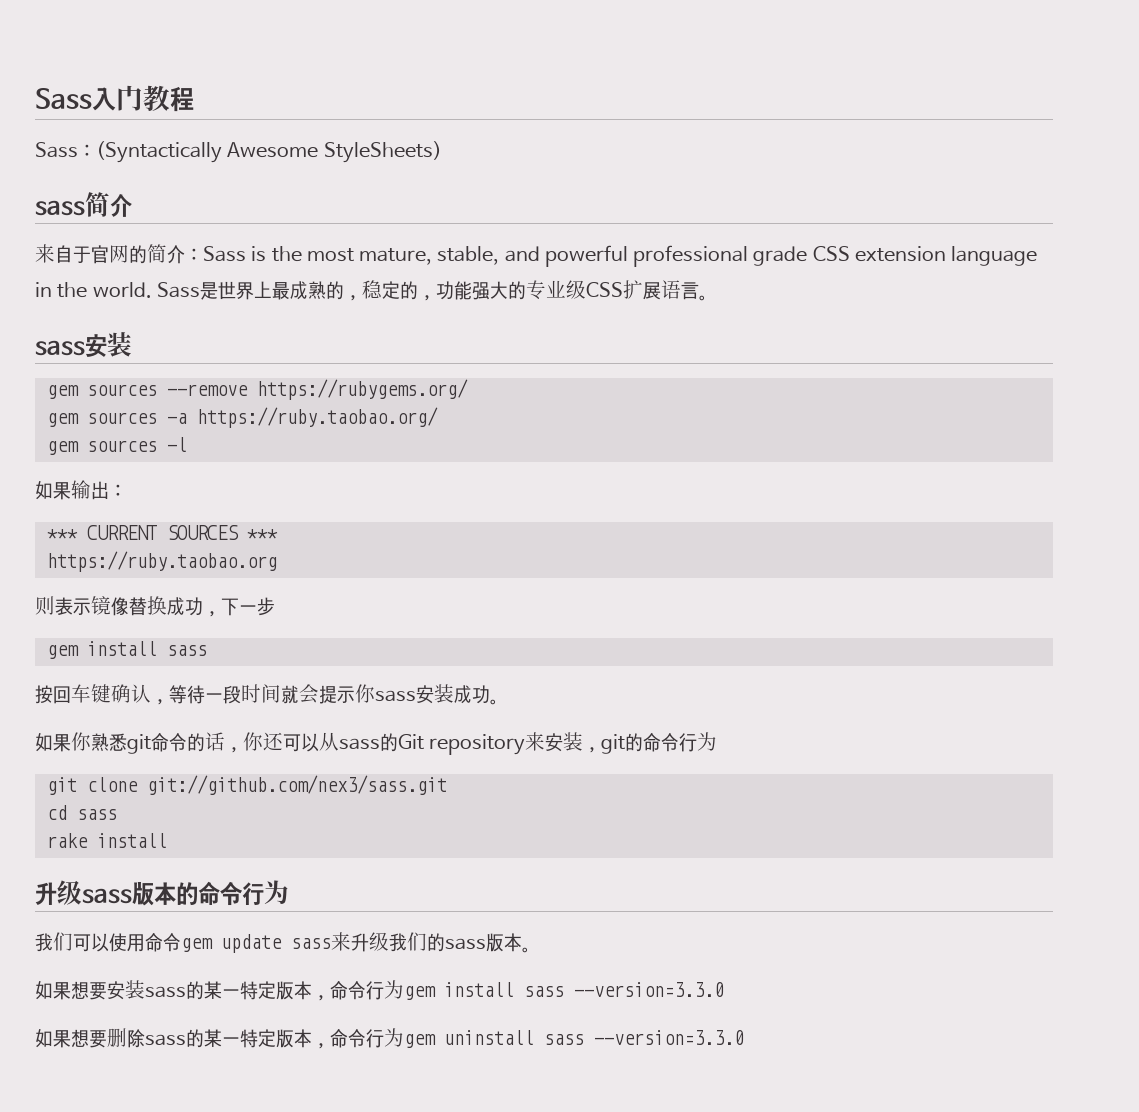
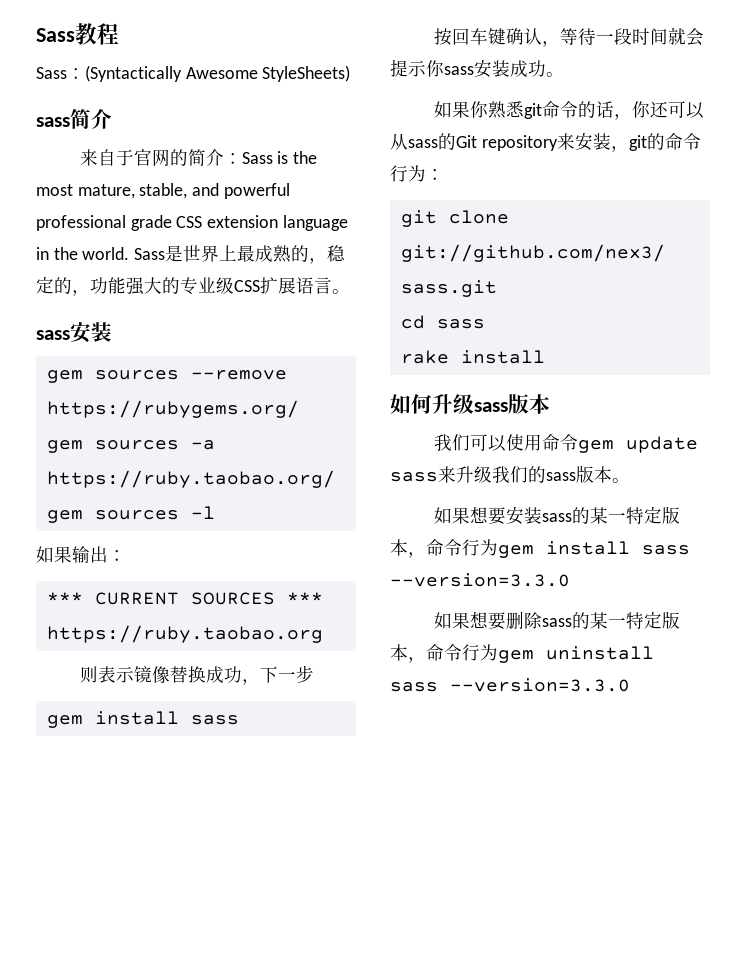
[35,85,143,111] Sass入门 -> [36,28,75,42] Sass
(718, 741) none -> [426,169,444,180] ：
(167, 840) none -> [390,394,432,414] 如何
[175,880,289,906] 的命令行为 -> (550, 404) none

